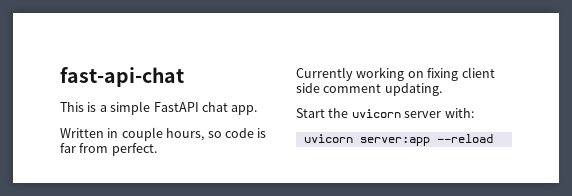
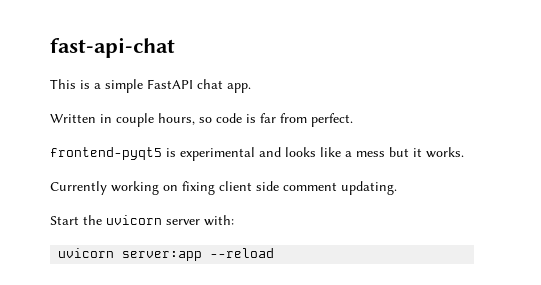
(157, 149) none -> [50,147,464,161] // frontend-pyqt5 is experimental and looks like a mess but it works.

